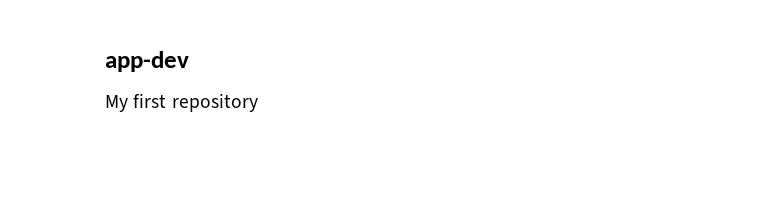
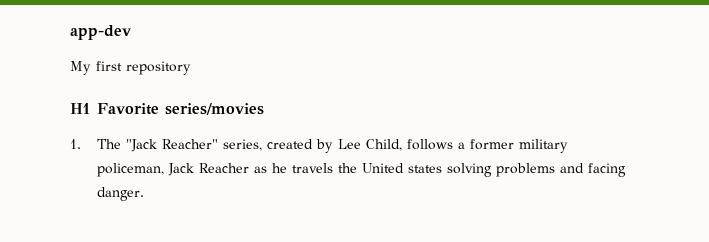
(258, 102) none -> [70,103,264,115] [70,139,568,153] [96,163,626,177] [96,187,144,201] // H1 Favorite series/movies // 1. The "Jack Reacher" series, created by Lee Child, follows a former military policeman, Jack Reacher as he travels the United states solving problems and facing danger.

